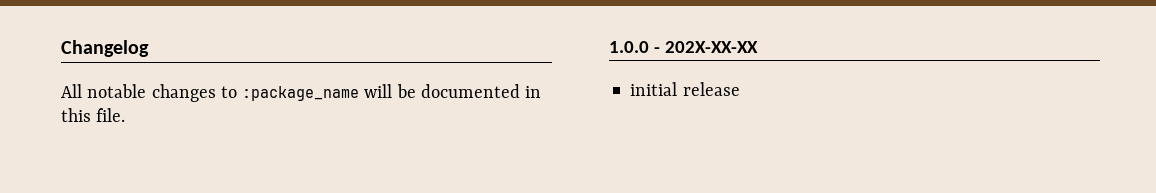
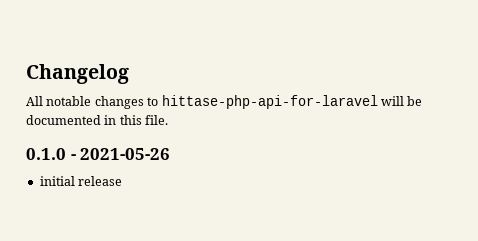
[242,86,360,101] :package_name -> [161,95,378,109] hittase-php-api-for-laravel
[609,41,759,53] 1.0.0 - 202X-XX-XX -> [26,148,171,160] 0.1.0 - 2021-05-26

